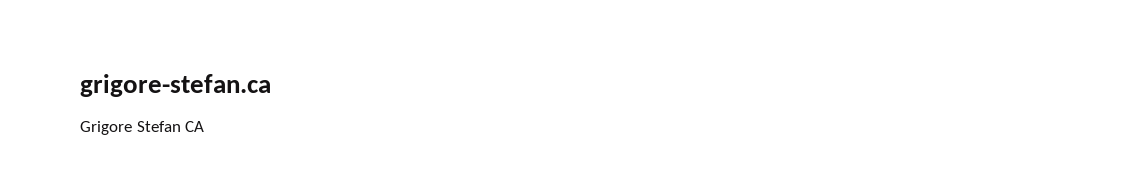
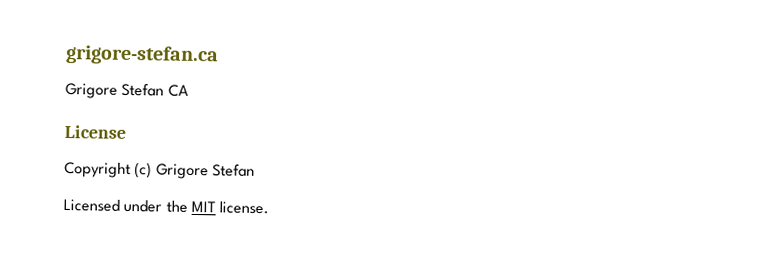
(205, 126) none -> [64,124,126,139] [64,161,255,180] [63,198,270,215] // License // Copyright (c) Grigore Stefan // Licensed under the MIT license.

